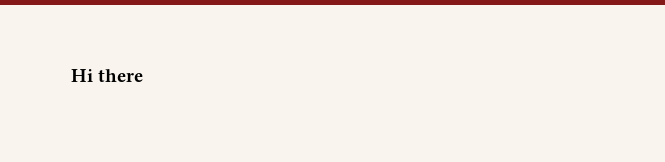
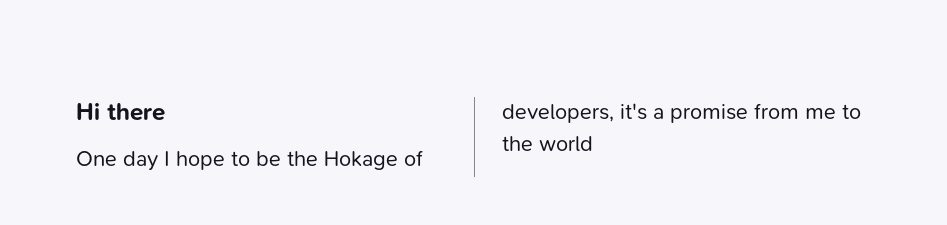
(144, 75) none -> [76,150,423,171] [502,103,861,123] [502,136,593,152] // One day I hope to be the Hokage of developers, it's a promise from me to the world

